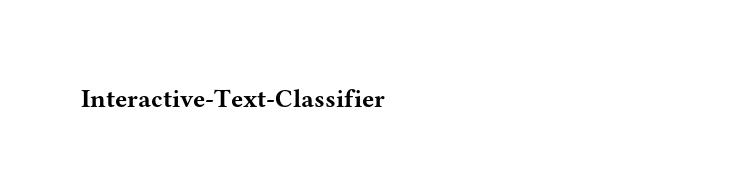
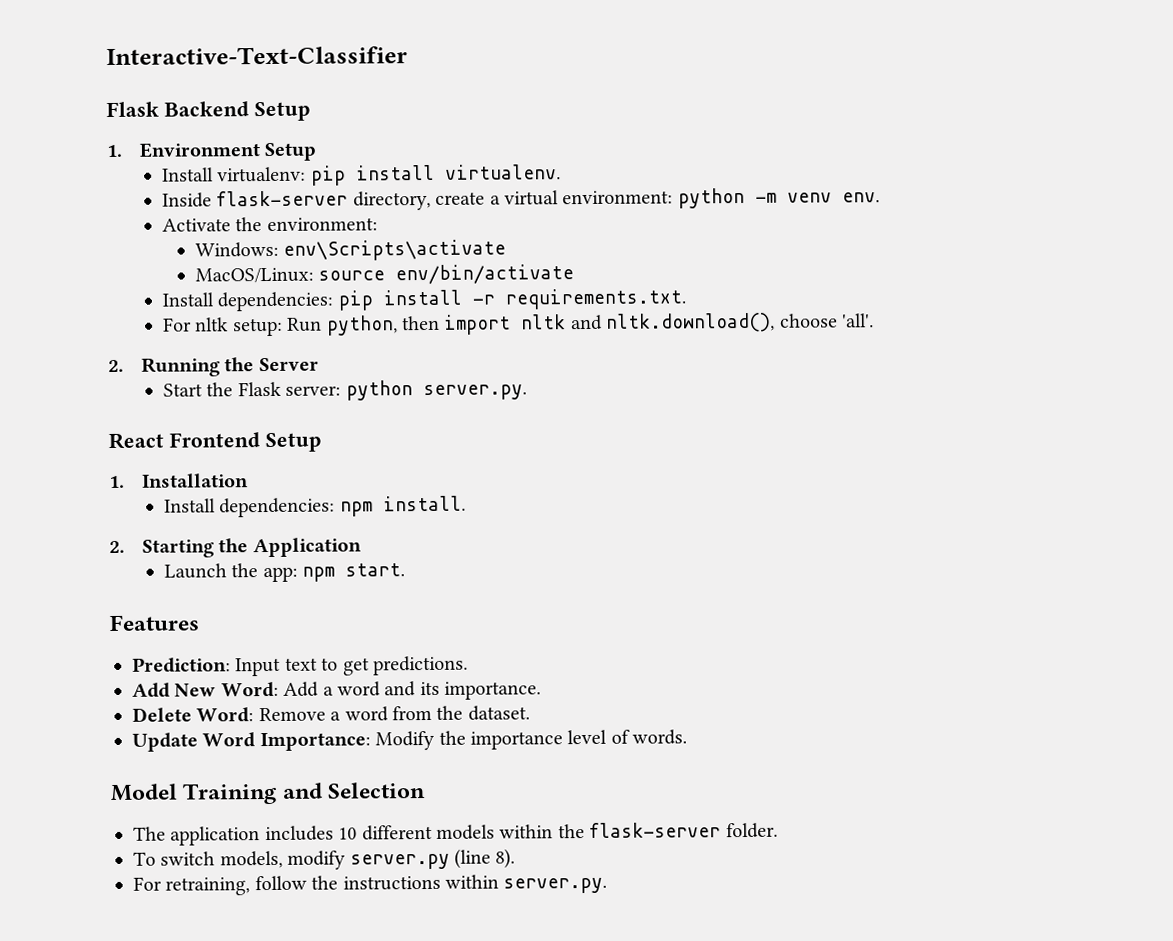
(385, 98) none -> [106,101,310,122] [106,142,318,162] [162,164,561,186] [162,188,880,211] [162,217,378,232] [195,239,507,261] [195,264,575,285] [162,288,686,312] [163,312,875,337] [108,357,319,377] [163,380,527,401] [108,432,321,453] [109,473,250,488] [164,495,466,518] [109,537,362,558] [164,563,406,583] [109,614,199,631] [132,655,468,677] [132,681,542,700] [132,705,530,723] [132,729,688,752] [110,782,427,805] [133,822,778,846] [133,848,516,870] [133,874,608,896] // Flask Backend Setup // 1. Environment Setup // Install virtualenv: pip install virtualenv. // Inside flask-server directory, create a virtual environment: python -m venv env. // Activate the environment: // Windows: env\Scripts\activate // MacOS/Linux: source env/bin/activate // Install dependencies: pip install -r requirements.txt. // For nltk setup: Run python, then import nltk and nltk.download(), choose 'all'. // 2. Running the Server // Start the Flask server: python server.py. // React Frontend Setup // 1. Installation // Install dependencies: npm install. // 2. Starting the Application // Launch the app: npm start. // Features // Prediction: Input text to get predictions. // Add New Word: Add a word and its importance. // Delete Word: Remove a word from the dataset. // Update Word Importance: Modify the importance level of words. // Model Training and Selection // The application includes 10 different models within the flask-server folder. // To switch models, modify server.py (line 8). // For retraining, follow the instructions within server.py.

